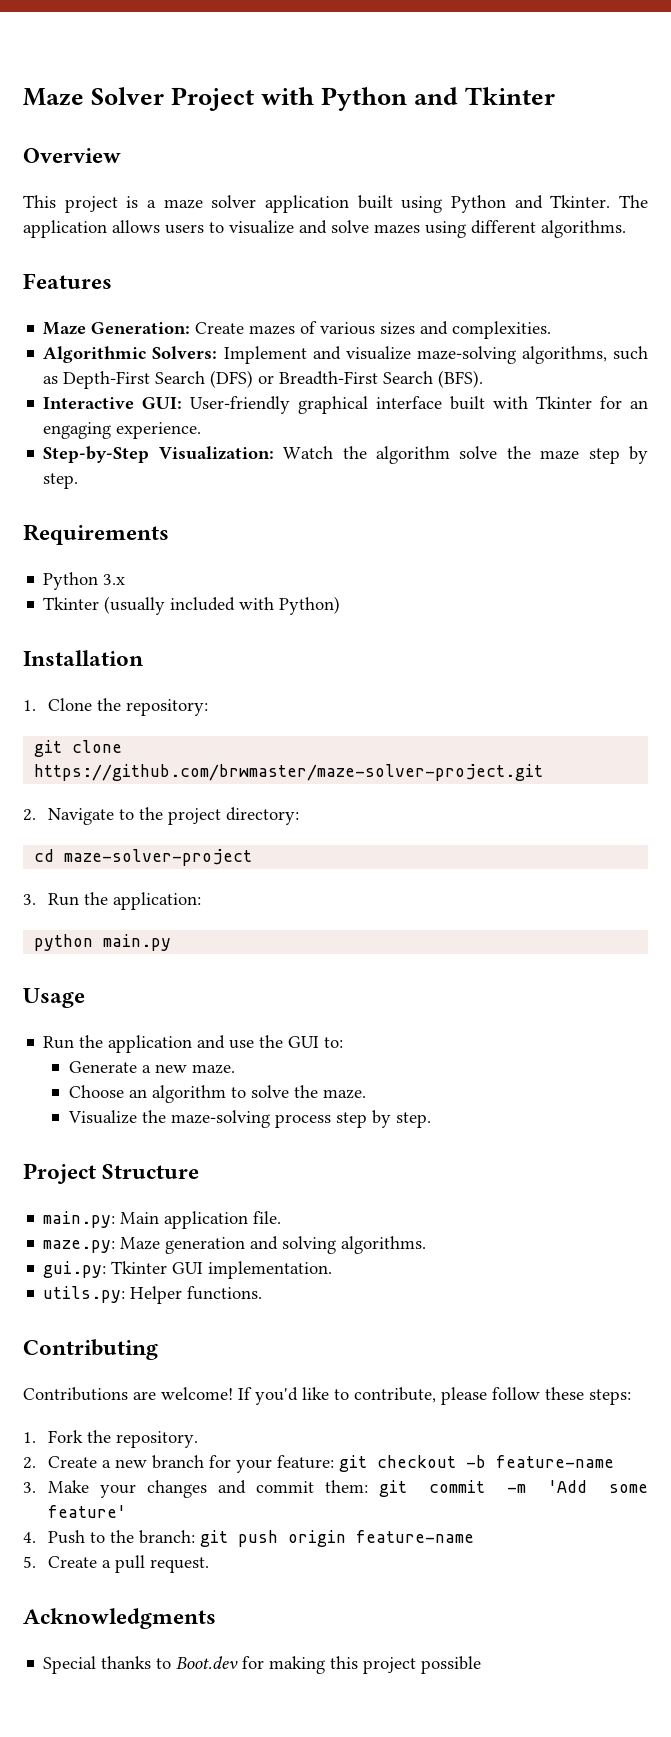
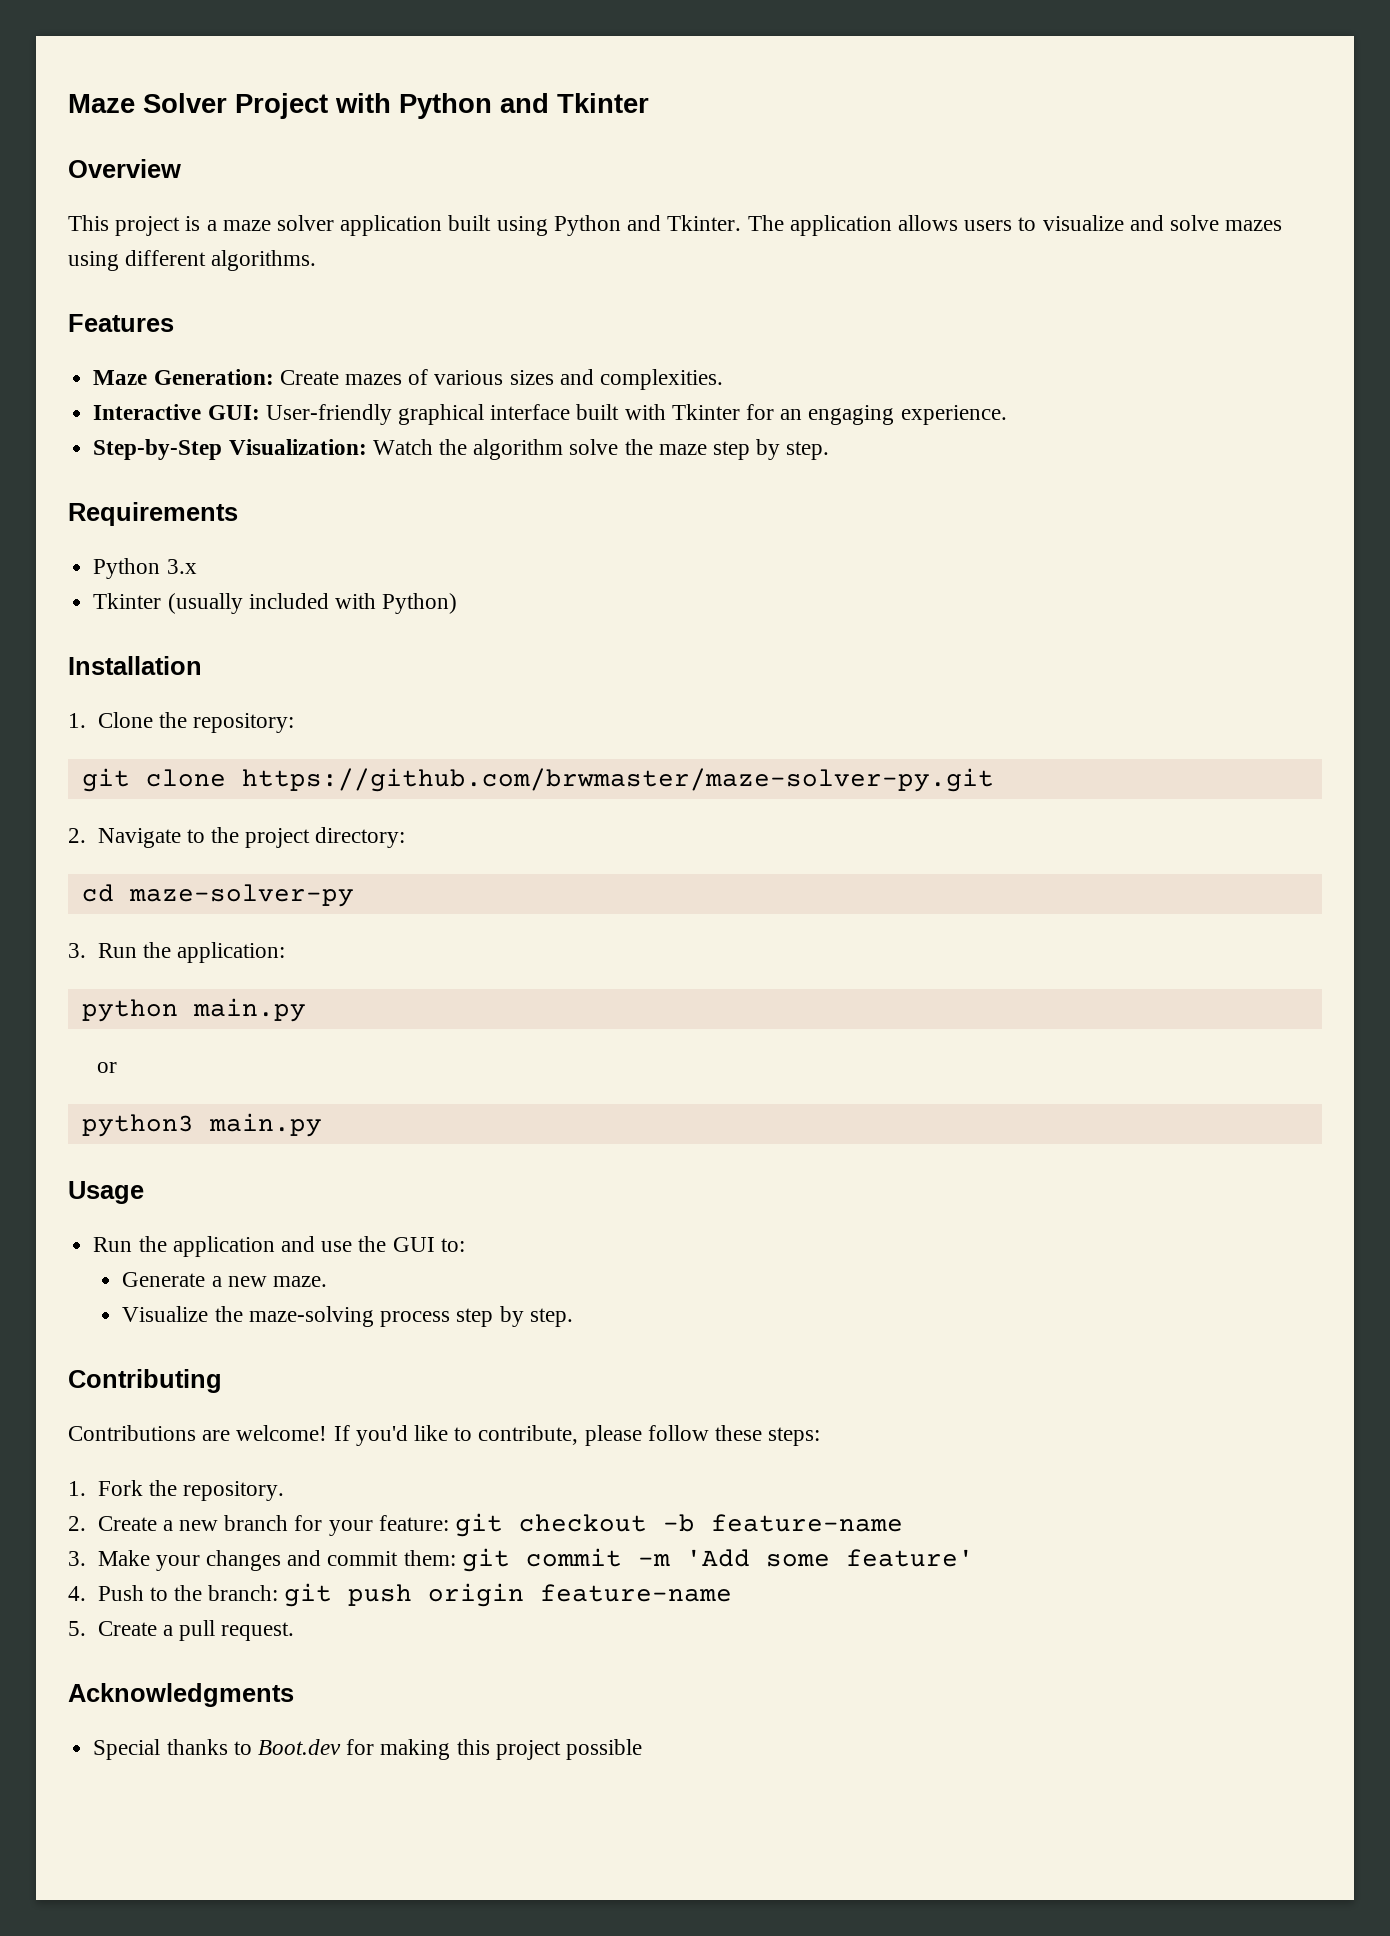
[43,346,648,364] [43,370,484,389] // Algorithmic Solvers: Implement and visualize maze-solving algorithms, such as Depth-First Search (DFS) or Breadth-First Search (BFS). -> (723, 379) none
[34,764,544,781] https://github.com/brwmaster/maze-solver-project.git -> [241,768,994,792] https://github.com/brwmaster/maze-solver-py.git
[64,849,253,866] maze-solver-project -> [128,884,354,907] maze-solver-py
(172, 942) none -> [97,1062,118,1073] [81,1113,322,1137] // or // python3 main.py
[68,1085,366,1103] // Choose an algorithm to solve the maze. -> (328, 1281) none
[23,1163,200,1184] [43,1211,282,1229] [43,1236,427,1254] [43,1261,333,1279] [43,1286,263,1304] // Project Structure // main.py: Main application file. // maze.py: Maze generation and solving algorithms. // gui.py: Tkinter GUI implementation. // utils.py: Helper functions. -> (573, 1317) none

